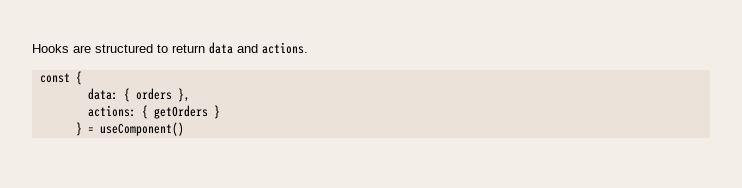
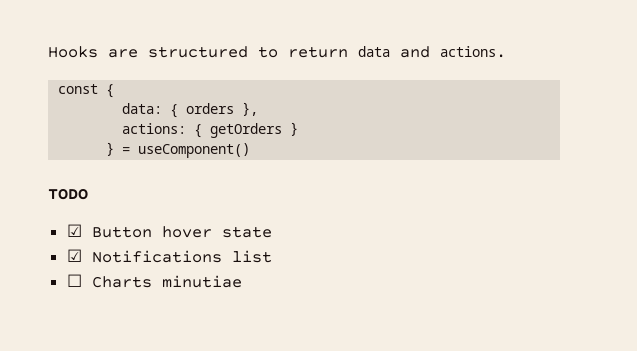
(184, 129) none -> [48,188,88,200] [66,224,272,238] [66,249,272,263] [66,274,242,288] // TODO // ☑ Button hover state // ☑ Notifications list // ☐ Charts minutiae

